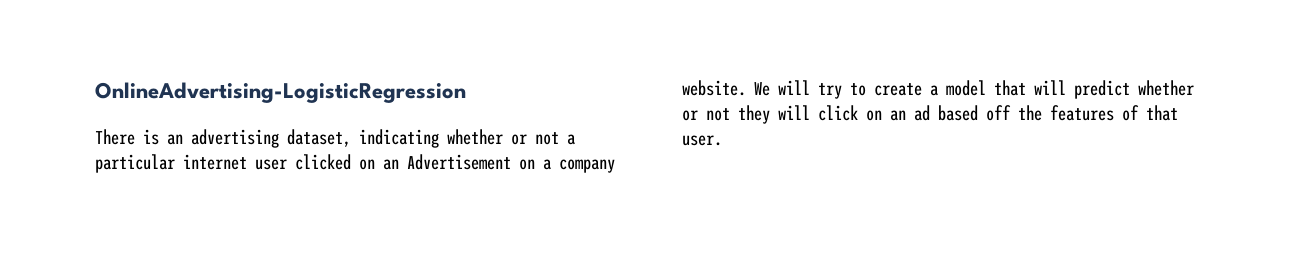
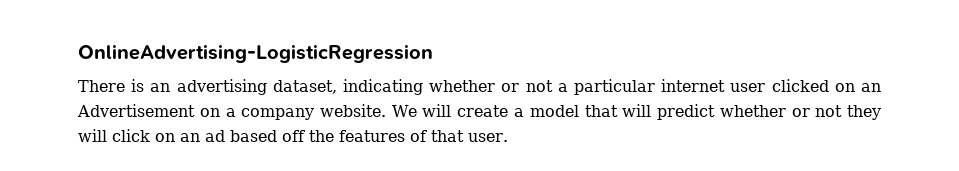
[818,83,866,99] try to -> (452, 110) none

